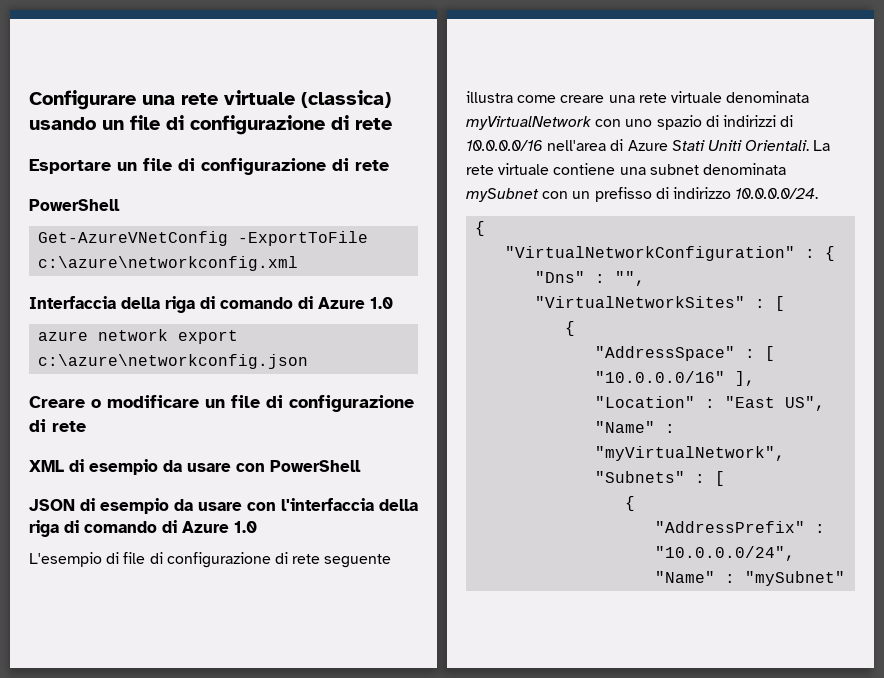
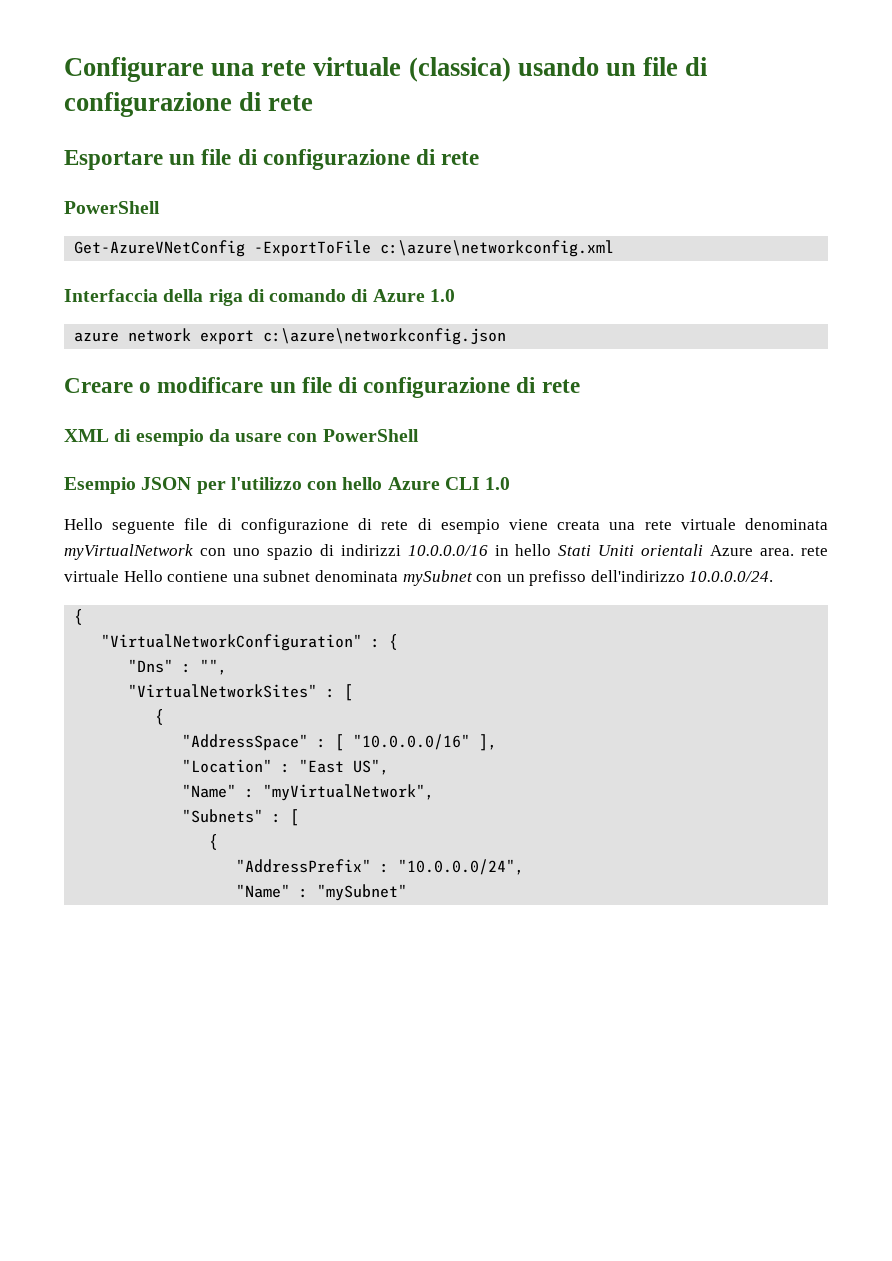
[29,498,418,514] [29,520,257,537] [29,552,392,568] [466,91,605,103] JSON di esempio da usare con l'interfaccia della riga di comando di Azure 1.0 // L'esempio di file di configurazione di rete seguente illustra come creare -> [64,477,511,494] [64,518,601,534] Esempio JSON per l'utilizzo con hello Azure CLI 1.0 // Hello seguente file di configurazione di rete di esempio viene creata
[780,115,794,127] [466,139,831,151] [466,163,550,175] di 10.0.0.0/16 nell'area di Azure Stati Uniti Orientali. La rete virtuale -> [407,544,829,556] [64,570,163,582] 10.0.0.0/16 in hello Stati Uniti orientali Azure area. rete virtuale Hello
[655,187,731,199] di indirizzo -> [590,570,685,582] dell'indirizzo

